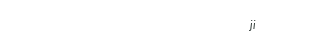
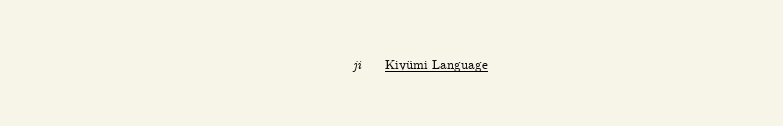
(256, 25) none -> [385,60,488,72] // Kivümi Language

